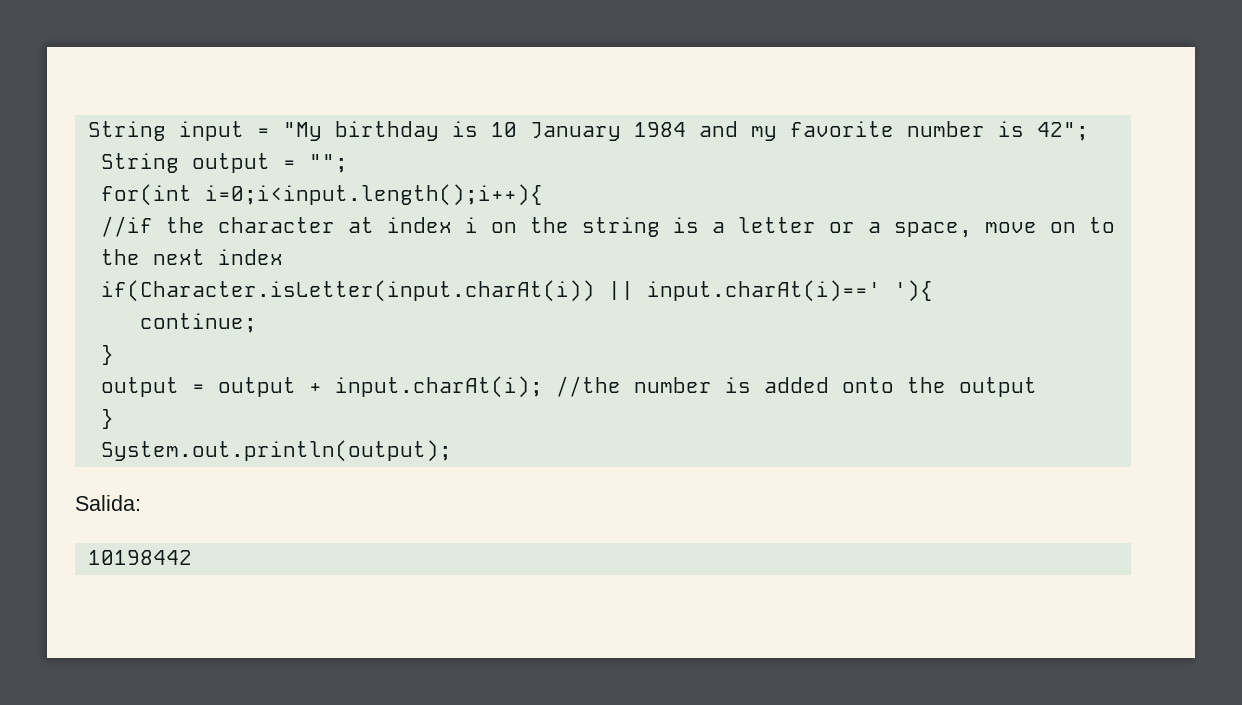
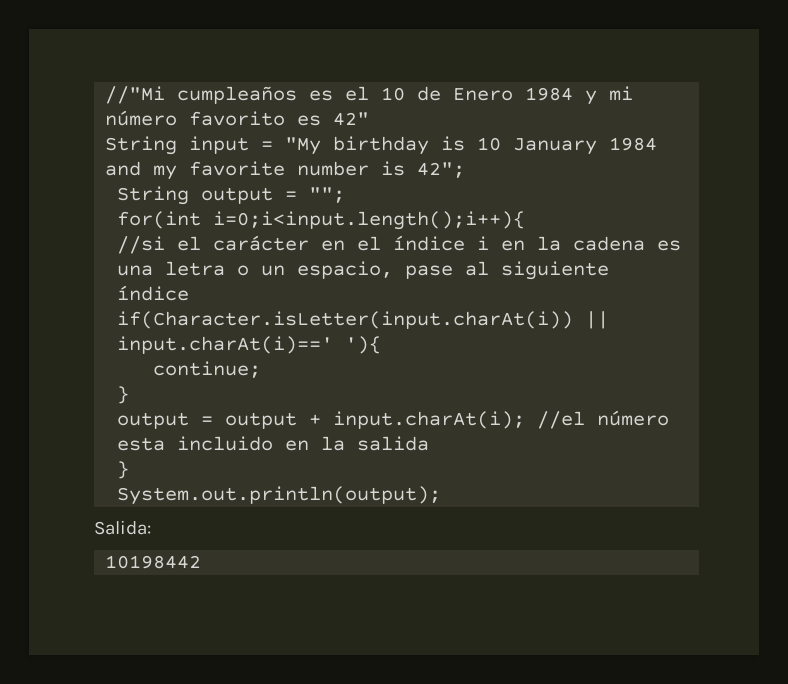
(87, 131) none -> [105,86,634,105] [105,110,370,126] //"Mi cumpleaños es el 10 de Enero 1984 y mi número favorito es 42" //
[100,216,1115,238] [100,249,283,265] //if the character at index i on the string is a letter or a space, move on to the next index -> [117,235,682,254] [117,261,610,280] [117,285,190,301] //si el carácter en el índice i en la cadena es una letra o un espacio, pase al siguiente índice
[555,376,1037,397] //the number is added onto the output -> [537,410,670,429] [117,436,430,451] //el número esta incluido en la salida

